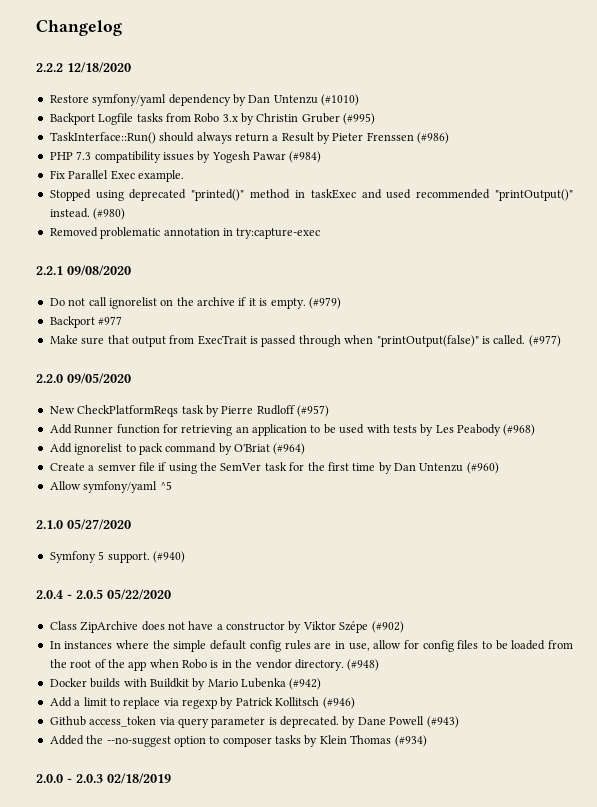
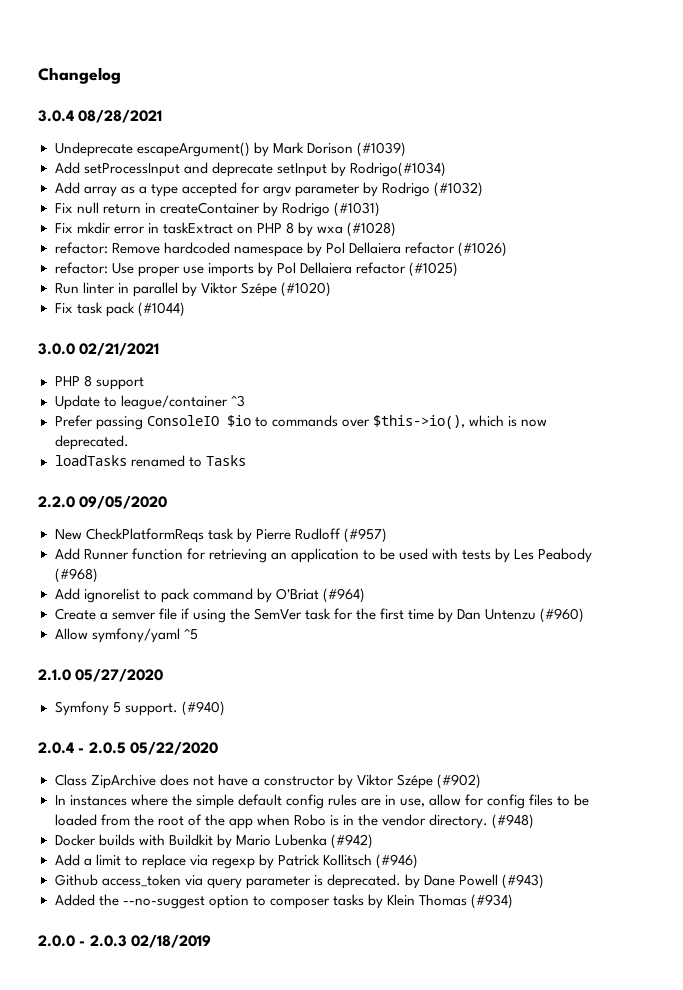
[36,62,131,73] [49,94,359,106] [49,113,376,125] [49,132,450,144] [49,151,322,163] [49,170,184,182] [49,189,573,201] [49,208,126,220] [49,227,321,239] [36,265,131,276] [49,297,341,309] [49,316,123,328] [49,335,561,347] 2.2.2 12/18/2020 // Restore symfony/yaml dependency by Dan Untenzu (#1010) // Backport Logfile tasks from Robo 3.x by Christin Gruber (#995) // TaskInterface::Run() should always return a Result by Pieter Frenssen (#986) // PHP 7.3 compatibility issues by Yogesh Pawar (#984) // Fix Parallel Exec example. // Stopped using deprecated "printed()" method in taskExec and used recommended "printOutput()" instead. (#980) // Removed problematic annotation in try:capture-exec // 2.2.1 09/08/2020 // Do not call ignorelist on the archive if it is empty. (#979) // Backport #977 // Make sure that output from ExecTrait is passed through when "printOutput(false)" is called. (#977) -> [38,110,163,123] [54,142,406,157] [54,162,446,177] [54,182,484,197] [54,202,380,217] [54,222,397,237] [54,242,507,257] [54,262,458,277] [54,282,331,297] [54,302,185,317] [38,343,160,356] [54,375,144,390] [54,395,245,410] [54,415,547,430] [54,435,129,450] [54,455,246,467] 3.0.4 08/28/2021 // Undeprecate escapeArgument() by Mark Dorison (#1039) // Add setProcessInput and deprecate setInput by Rodrigo(#1034) // Add array as a type accepted for argv parameter by Rodrigo (#1032) // Fix null return in createContainer by Rodrigo (#1031) // Fix mkdir error in taskExtract on PHP 8 by wxa (#1028) // refactor: Remove hardcoded namespace by Pol Dellaiera refactor (#1026) // refactor: Use proper use imports by Pol Dellaiera refactor (#1025) // Run linter in parallel by Viktor Szépe (#1020) // Fix task pack (#1044) // 3.0.0 02/21/2021 // PHP 8 support // Update to league/container ^3 // Prefer passing ConsoleIO $io to commands over $this->io(), which is now deprecated. // loadTasks renamed to Tasks

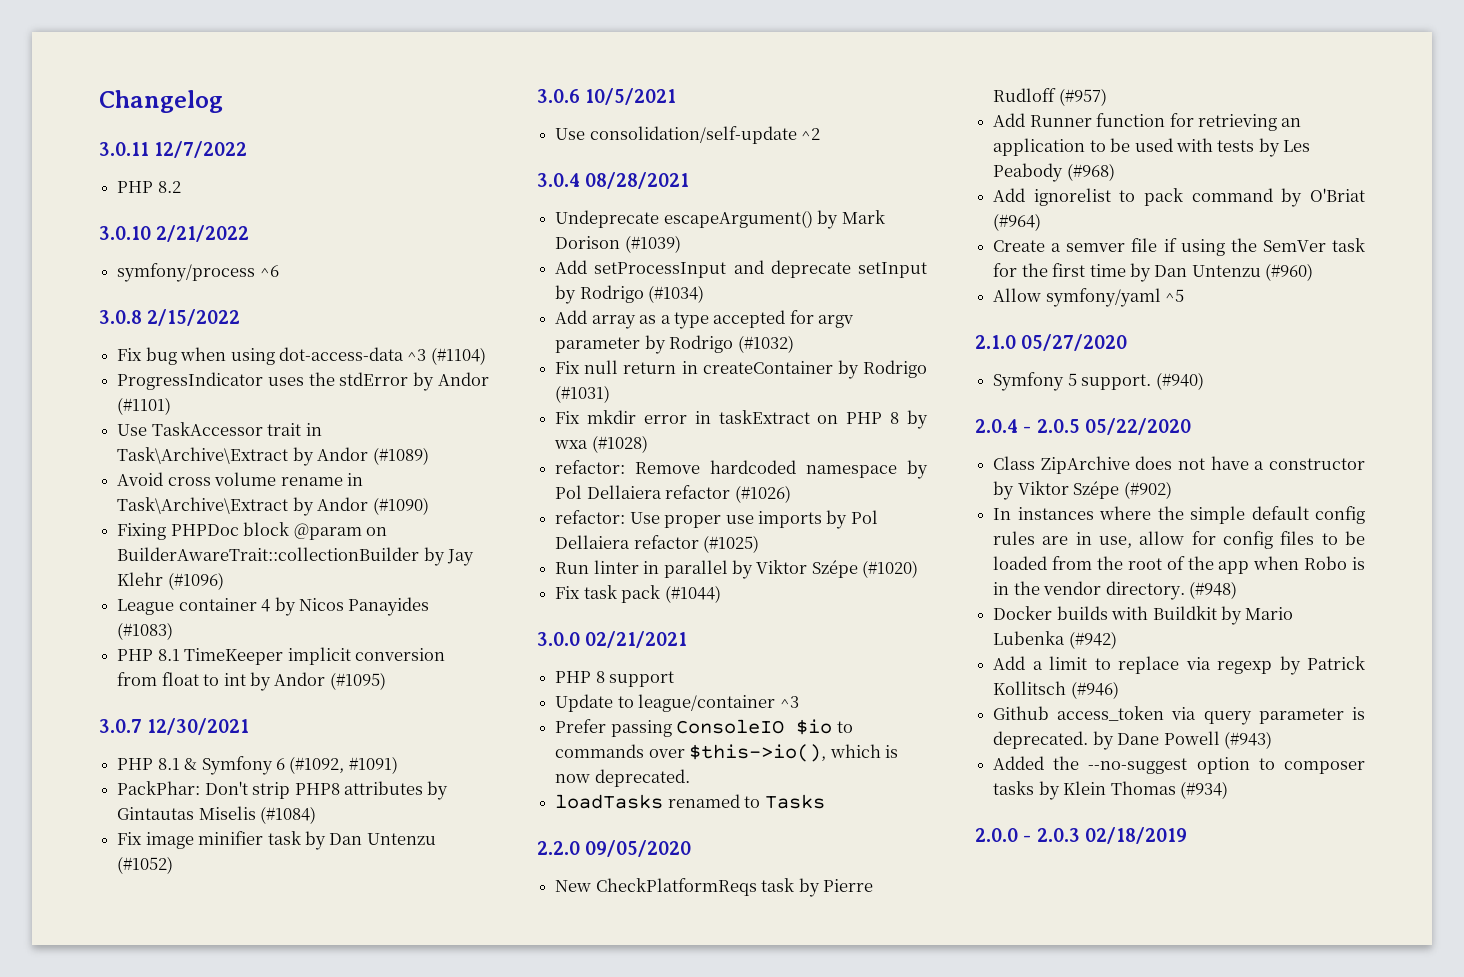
(121, 75) none -> [99,141,248,158] [117,181,181,193] [99,225,250,242] [117,263,279,282] [99,309,241,326] [117,347,486,365] [117,372,489,391] [117,397,172,415] [117,422,322,436] [117,447,429,466] [117,472,363,486] [117,497,429,516] [117,522,387,540] [117,547,475,566] [117,572,224,590] [117,597,430,616] [117,622,174,640] [117,647,445,665] [117,672,386,691] [99,718,250,735] [117,756,398,775] [117,781,449,800] [117,806,317,824] [117,831,436,850] [117,856,174,874] [537,88,677,105] [555,126,821,144] // 3.0.11 12/7/2022 // PHP 8.2 // 3.0.10 2/21/2022 // symfony/process ^6 // 3.0.8 2/15/2022 // Fix bug when using dot-access-data ^3 (#1104) // ProgressIndicator uses the stdError by Andor (#1101) // Use TaskAccessor trait in Task\Archive\Extract by Andor (#1089) // Avoid cross volume rename in Task\Archive\Extract by Andor (#1090) // Fixing PHPDoc block @param on BuilderAwareTrait::collectionBuilder by Jay Klehr (#1096) // League container 4 by Nicos Panayides (#1083) // PHP 8.1 TimeKeeper implicit conversion from float to int by Andor (#1095) // 3.0.7 12/30/2021 // PHP 8.1 & Symfony 6 (#1092, #1091) // PackPhar: Don't strip PHP8 attributes by Gintautas Miselis (#1084) // Fix image minifier task by Dan Untenzu (#1052) // 3.0.6 10/5/2021 // Use consolidation/self-update ^2
[349,162,446,177] Rodrigo(#1034) -> [579,285,705,303] Rodrigo (#1034)

